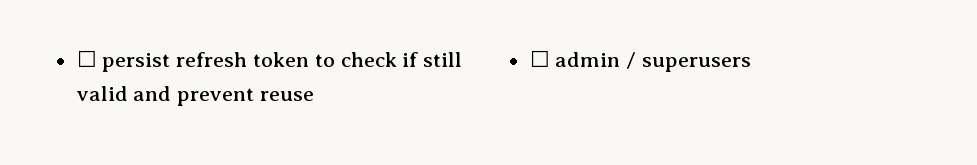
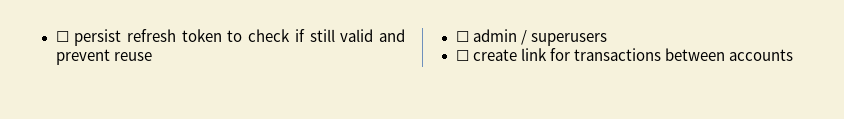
(752, 64) none -> [455,48,793,61] // ☐ create link for transactions between accounts

